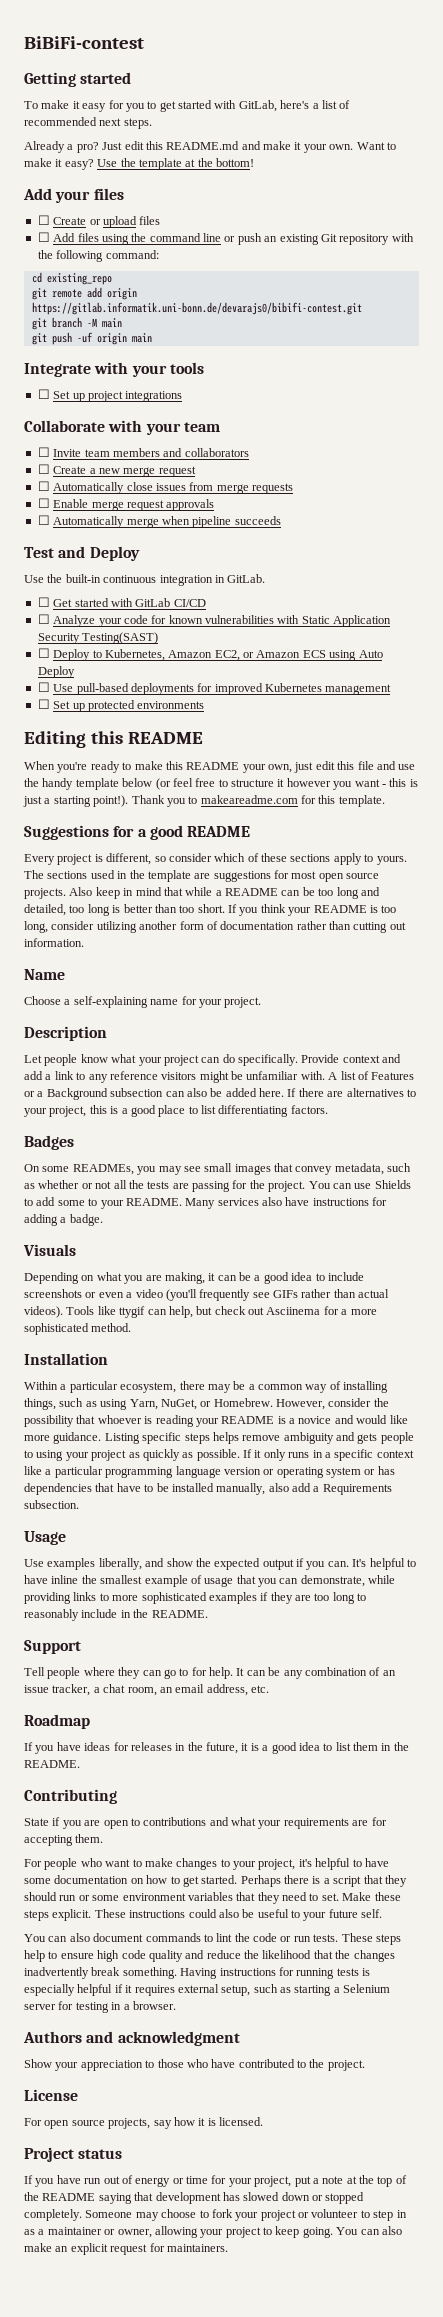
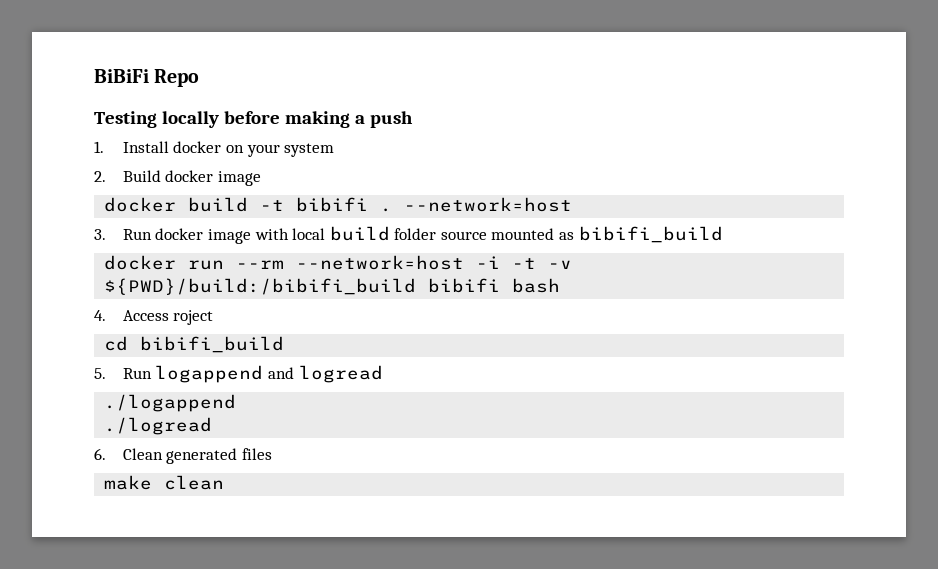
[24,36,144,49] [24,72,132,87] [24,100,351,112] [24,117,152,129] [24,141,396,153] [24,158,254,170] [23,188,124,203] [37,215,161,228] [37,232,414,245] [37,250,159,262] [31,272,112,285] [31,287,137,300] [31,302,362,315] [31,317,122,330] [31,332,152,345] [24,362,204,377] [37,389,183,402] [24,420,220,435] [37,447,249,457] [37,464,196,477] [37,481,293,494] [37,498,215,511] [37,515,281,528] [24,546,140,561] [24,574,266,586] [37,597,206,607] [37,614,392,627] [37,632,159,644] [37,648,383,661] [37,666,75,678] [37,682,392,695] [37,699,205,712] [24,731,203,748] [24,761,416,773] [24,778,418,790] [23,795,385,807] [24,825,251,840] [24,853,407,865] [24,870,380,882] [24,887,380,899] [24,904,397,916] [24,921,406,933] [24,938,84,947] [24,969,65,980] [24,996,262,1008] [24,1026,107,1041] [24,1054,402,1066] [24,1071,415,1083] [24,1088,416,1100] [24,1105,328,1117] [24,1135,74,1150] [24,1163,412,1175] [24,1180,411,1192] [24,1197,388,1209] [24,1214,103,1226] [23,1244,76,1256] [24,1272,364,1284] [24,1289,390,1301] [24,1306,377,1318] [24,1323,132,1335] [24,1353,108,1365] [24,1381,389,1393] [24,1398,389,1410] [24,1415,408,1427] [24,1432,414,1444] [24,1449,414,1461] [24,1466,395,1478] [24,1483,392,1495] [24,1500,79,1509] [24,1531,66,1545] [24,1558,416,1570] [24,1575,396,1587] [24,1592,367,1604] [24,1609,208,1621] [24,1640,81,1654] [24,1667,396,1679] [24,1684,269,1696] [24,1714,90,1729] [24,1742,409,1754] [24,1760,80,1768] [24,1789,117,1804] [24,1817,387,1829] [24,1834,104,1846] [24,1858,389,1870] [24,1875,407,1887] [24,1892,401,1904] [24,1909,383,1921] [24,1933,401,1945] [24,1950,395,1962] [24,1967,370,1979] [24,1984,391,1996] [24,2001,176,2013] [23,2031,240,2046] [24,2059,365,2071] [24,2089,78,2101] [24,2117,263,2129] [24,2147,123,2162] [24,2175,407,2187] [24,2192,365,2204] [24,2209,407,2221] [24,2226,402,2238] [24,2243,228,2255] BiBiFi-contest // Getting started // To make it easy for you to get started with GitLab, here's a list of recommended next steps. // Already a pro? Just edit this README.md and make it your own. Want to make it easy? Use the template at the bottom! // Add your files // ☐ Create or upload files // ☐ Add files using the command line or push an existing Git repository with the following command: // cd existing_repo // git remote add origin https://gitlab.informatik.uni-bonn.de/devarajs0/bibifi-contest.git // git branch -M main // git push -uf origin main // Integrate with your tools // ☐ Set up project integrations // Collaborate with your team // ☐ Invite team members and collaborators // ☐ Create a new merge request // ☐ Automatically close issues from merge requests // ☐ Enable merge request approvals // ☐ Automatically merge when pipeline succeeds // Test and Deploy // Use the built-in continuous integration in GitLab. // ☐ Get started with GitLab CI/CD // ☐ Analyze your code for known vulnerabilities with Static Application Security Testing(SAST) // ☐ Deploy to Kubernetes, Amazon EC2, or Amazon ECS using Auto Deploy // ☐ Use pull-based deployments for improved Kubernetes management // ☐ Set up protected environments // Editing this README // When you're ready to make this README your own, just edit this file and use the handy template below (or feel free to structure it however you want - this is just a starting point!). Thank you to makeareadme.com for this template. // Suggestions for a good README // Every project is different, so consider which of these sections apply to yours. The sections used in the template are suggestions for most open source projects. Also keep in mind that while a README can be too long and detailed, too long is better than too short. If you think your README is too long, consider utilizing another form of documentation rather than cutting out information. // Name // Choose a self-explaining name for your project. // Description // Let people know what your project can do specifically. Provide context and add a link to any reference visitors might be unfamiliar with. A list of Features or a Background subsection can also be added here. If there are alternatives to your project, this is a good place to list differentiating factors. // Badges // On some READMEs, you may see small images that convey metadata, such as whether or not all the tests are passing for the project. You can use Shields to add some to your README. Many services also have instructions for adding a badge. // Visuals // Depending on what you are making, it can be a good idea to include screenshots or even a video (you'll frequently see GIFs rather than actual videos). Tools like ttygif can help, but check out Asciinema for a more sophisticated method. // Installation // Within a particular ecosystem, there may be a common way of installing things, such as using Yarn, NuGet, or Homebrew. However, consider the possibility that whoever is reading your README is a novice and would like more guidance. Listing specific steps helps remove ambiguity and gets people to using your project as quickly as possible. If it only runs in a specific context like a particular programming language version or operating system or has dependencies that have to be installed manually, also add a Requirements subsection. // Usage // Use examples liberally, and show the expected output if you can. It's helpful to have inline the smallest example of usage that you can demonstrate, while providing links to more sophisticated examples if they are too long to reasonably include in the README. // Support // Tell people where they can go to for help. It can be any combination of an issue tracker, a chat room, an email address, etc. // Roadmap // If you have ideas for releases in the future, it is a good idea to list them in the README. // Contributing // State if you are open to contributions and what your requirements are for accepting them. // For people who want to make changes to your project, it's helpful to have some documentation on how to get started. Perhaps there is a script that they should run or some environment variables that they need to set. Make these steps explicit. These instructions could also be useful to your future self. // You can also document commands to lint the code or run tests. These steps help to ensure high code quality and reduce the likelihood that the changes inadvertently break something. Having instructions for running tests is especially helpful if it requires external setup, such as starting a Selenium server for testing in a browser. // Authors and acknowledgment // Show your appreciation to those who have contributed to the project. // License // For open source projects, say how it is licensed. // Project status // If you have run out of energy or time for your project, put a note at the top of the README saying that development has slowed down or stopped completely. Someone may choose to fork your project or volunteer to step in as a maintainer or owner, allowing your project to keep going. You can also make an explicit request for maintainers. -> [94,69,200,87] [94,111,413,128] [94,141,335,157] [94,170,261,186] [104,197,573,212] [94,226,723,244] [104,255,573,270] [104,278,561,295] [94,310,214,325] [104,336,285,353] [94,365,383,383] [104,394,237,412] [104,417,213,435] [94,448,272,464] [104,475,225,490] BiBiFi Repo // Testing locally before making a push // 1. Install docker on your system // 2. Build docker image // docker build -t bibifi . --network=host // 3. Run docker image with local build folder source mounted as bibifi_build // docker run --rm --network=host -i -t -v ${PWD}/build:/bibifi_build bibifi bash // 4. Access roject // cd bibifi_build // 5. Run logappend and logread // ./logappend // ./logread // 6. Clean generated files // make clean

